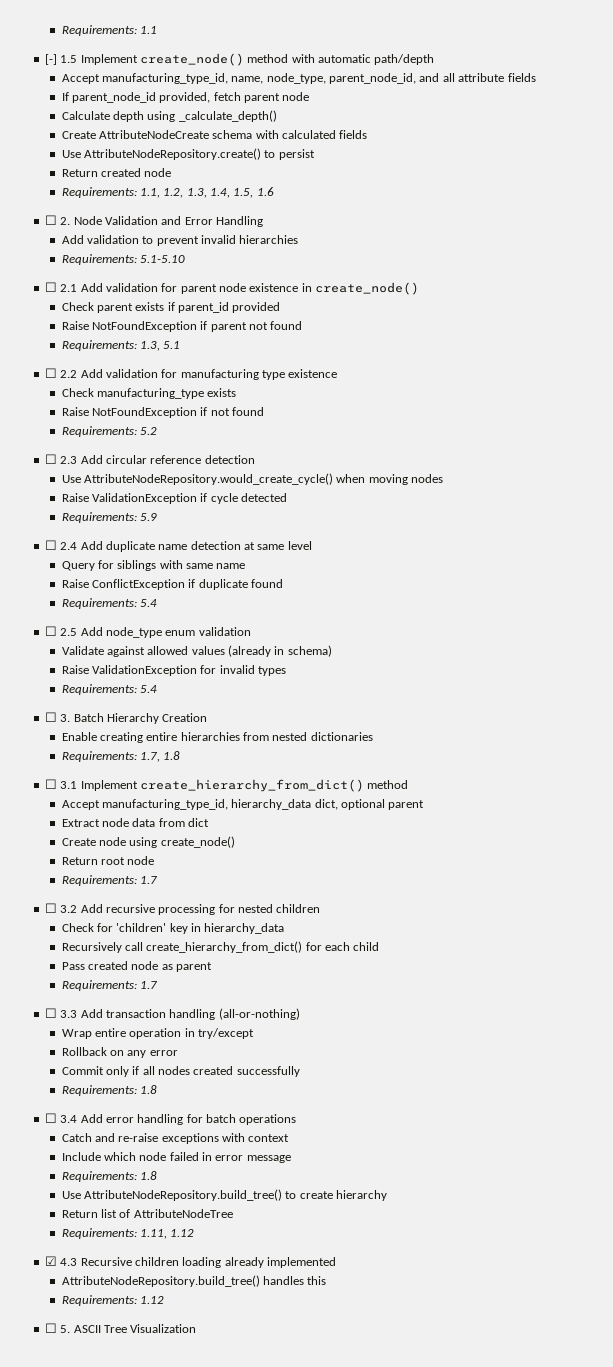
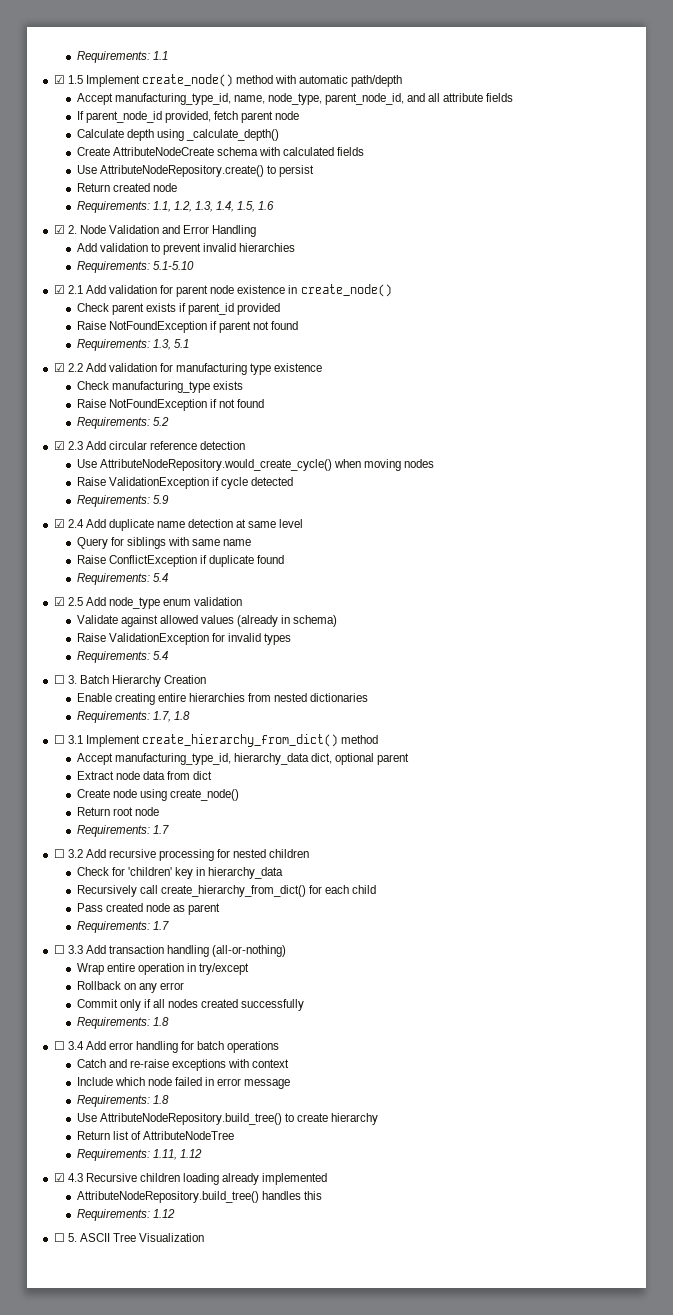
[44,54,57,65] [-] -> [53,75,65,84] ☑
[44,215,57,225] ☐ -> [53,225,65,234] ☑
[44,282,57,292] ☐ -> [53,285,65,294] ☑
[44,368,57,378] ☐ -> [53,363,65,372] ☑
[44,454,57,464] ☐ -> [53,441,65,450] ☑
[44,540,57,550] ☐ -> [53,519,65,528] ☑
[44,626,57,636] ☐ -> [53,597,65,606] ☑

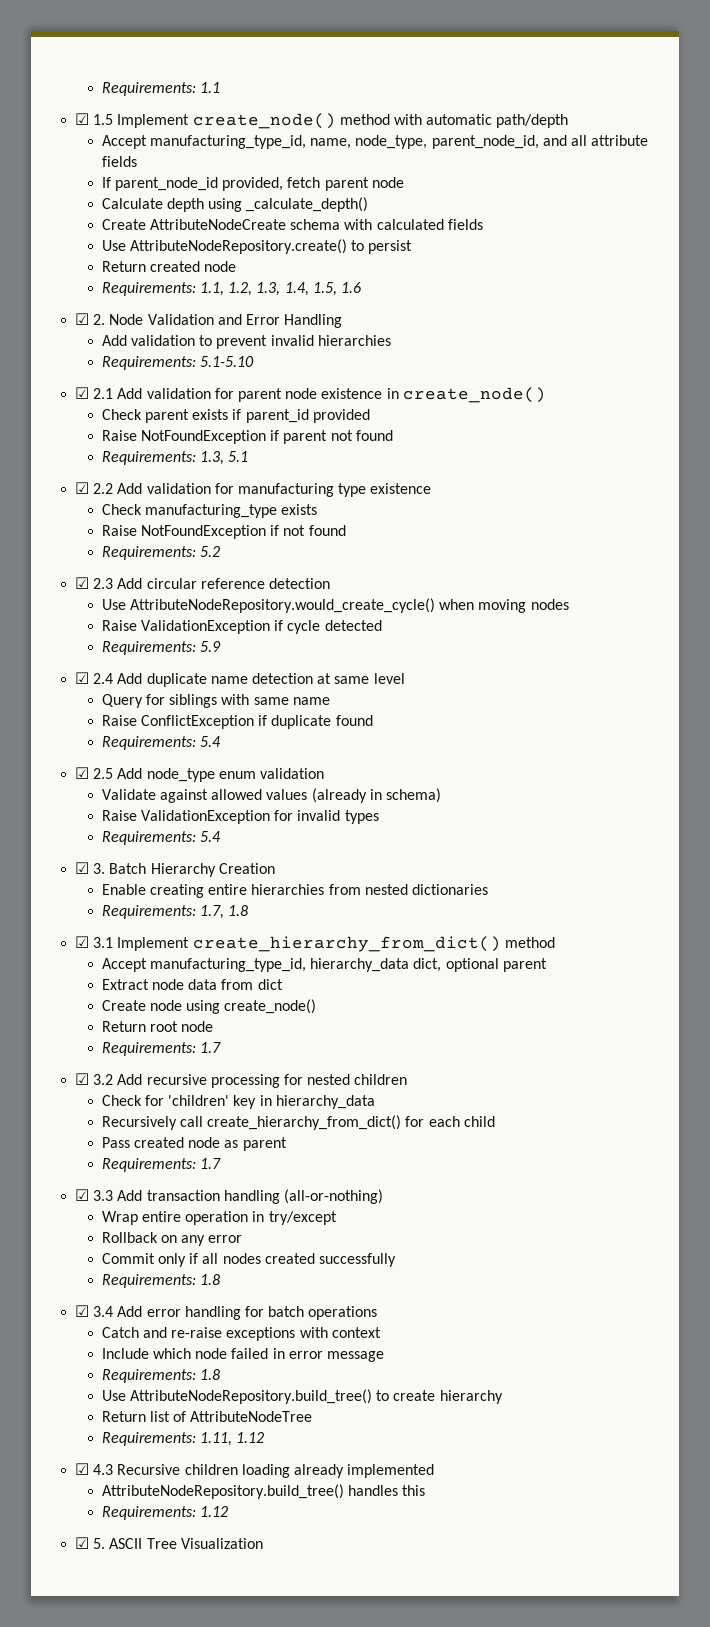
[53,675,65,684] ☐ -> [75,862,90,874] ☑
[53,735,65,744] ☐ -> [75,936,90,948] ☑
[53,849,65,858] ☐ -> [75,1073,90,1085] ☑
[53,945,65,954] ☐ -> [75,1189,90,1201] ☑
[53,1041,65,1050] ☐ -> [75,1305,90,1317] ☑
[53,1233,65,1242] ☐ -> [75,1537,90,1549] ☑

